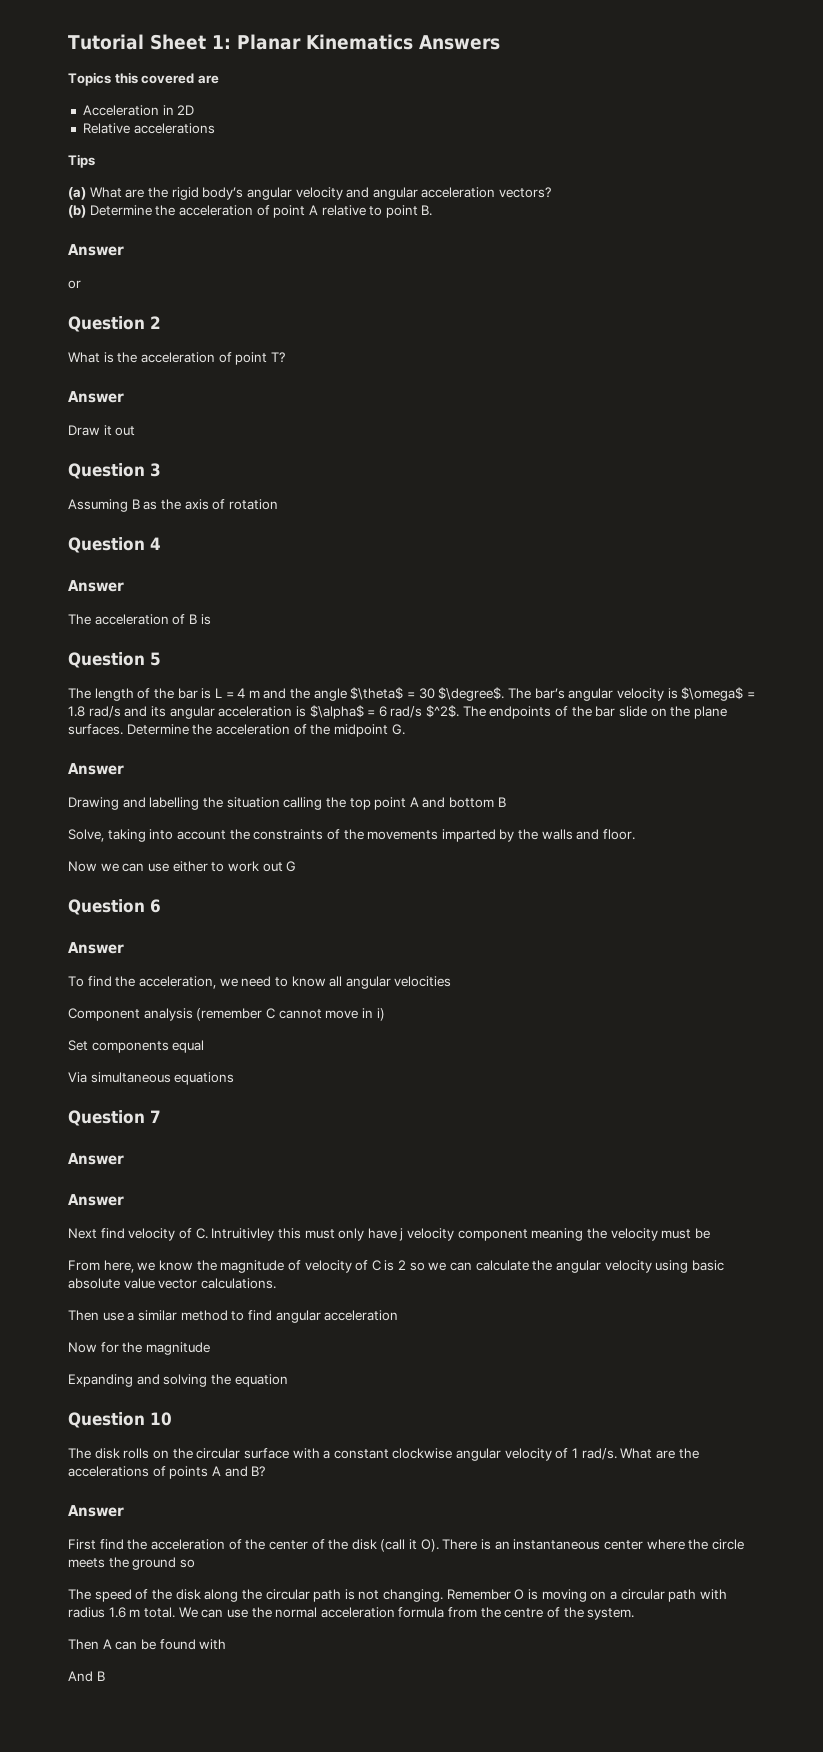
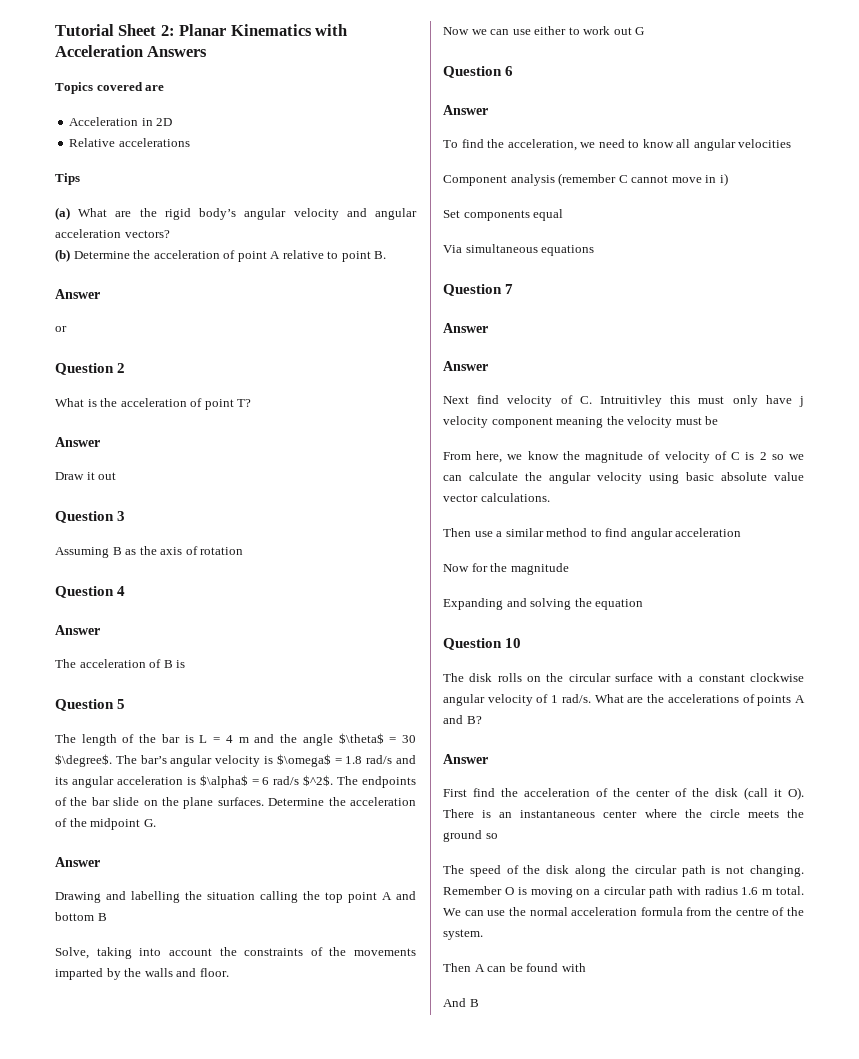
[211,35,231,49] 1: -> [160,25,175,36] 2:
(413, 42) none -> [315,24,348,36] [55,45,143,57] with Acceleration
[114,72,138,84] this -> (93, 88) none

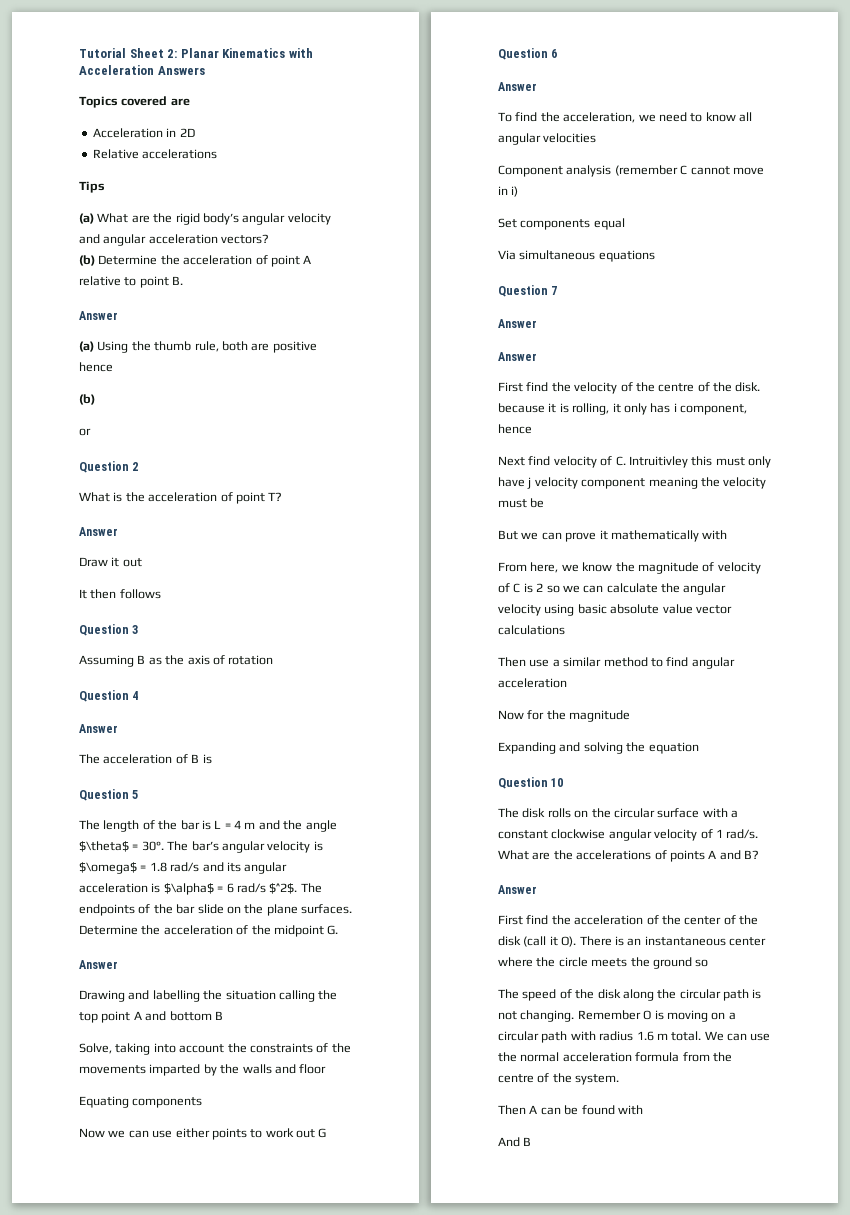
(100, 294) none -> [79,341,317,353] [79,362,113,372] [79,394,95,405] // (a) Using the thumb rule, both are positive hence // (b)
(117, 476) none -> [79,589,161,599] // It then follows
[402,735,417,743] [55,754,112,767] 30 $\degree$. -> [141,841,164,851] 30°.
[199,968,229,977] floor. -> [299,1064,327,1074] [79,1096,203,1108] floor // Equating components
(567, 30) none -> [211,1128,247,1140] points
(488, 366) none -> [498,382,761,394] [498,403,747,415] [498,424,532,434] // First find the velocity of the centre of the disk. because it is rolling, it only has i component, hence
(719, 420) none -> [498,530,728,542] // But we can prove it mathematically with
[480,493,550,502] calculations. -> [498,625,565,635] calculations

